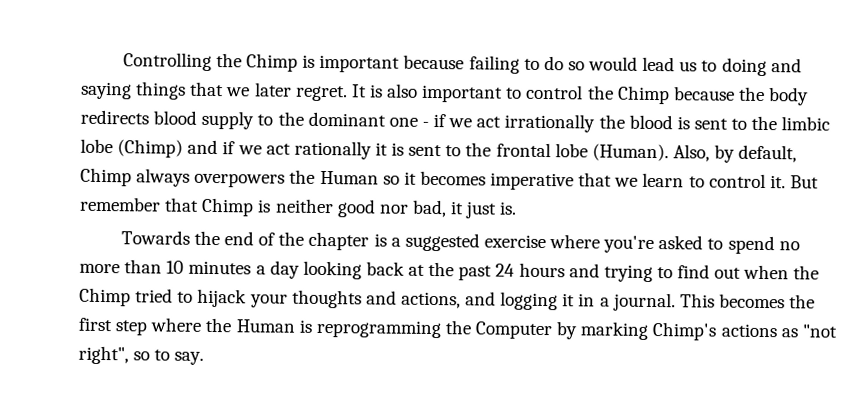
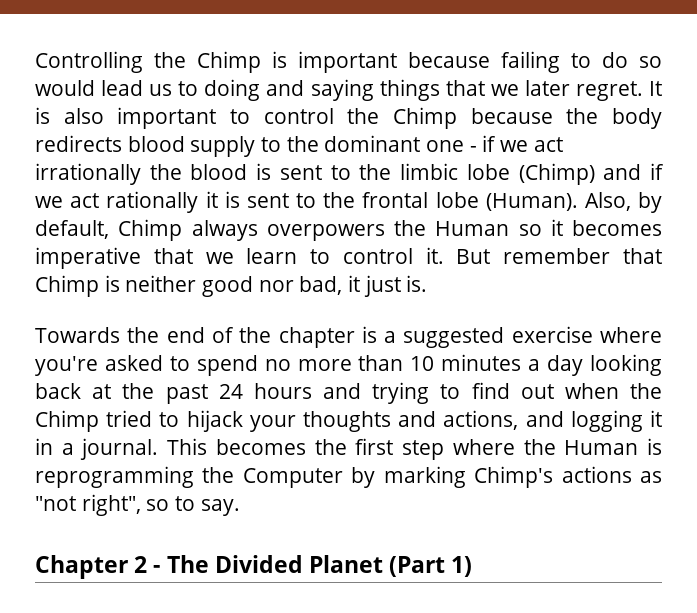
(205, 358) none -> [35,555,473,579] // Chapter 2 - The Divided Planet (Part 1)

